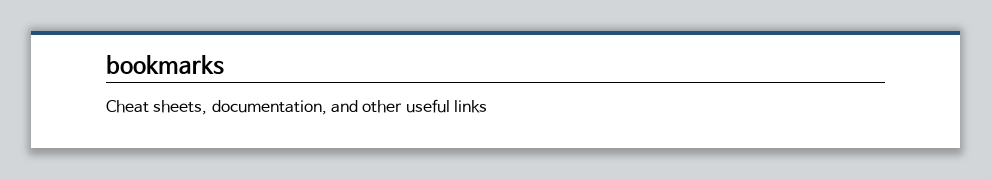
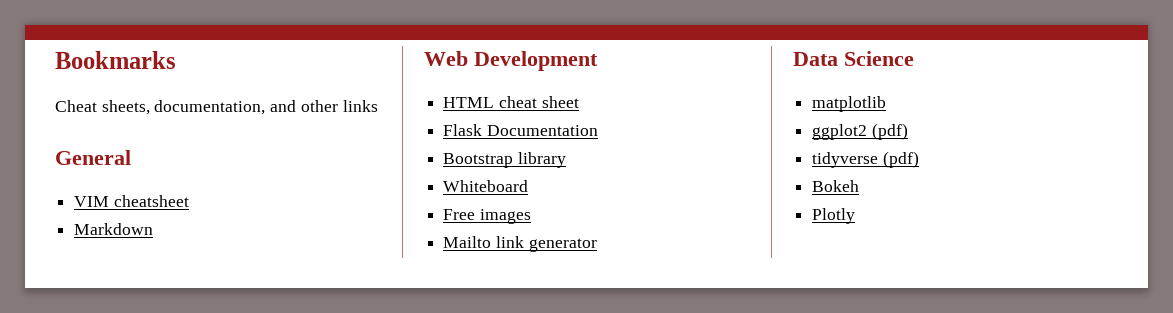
[106,55,224,75] bookmarks -> [55,51,176,69] Bookmarks
[405,99,450,113] useful -> (338, 106) none
(487, 106) none -> [55,150,131,165] [74,195,189,207] [74,223,154,235] [424,51,598,71] [443,96,579,108] [443,124,598,136] [443,152,566,168] [443,180,529,192] [443,209,531,224] [443,236,597,252] [793,51,914,66] [812,96,887,112] [812,123,908,140] [812,151,919,168] [812,180,860,192] [812,208,856,224] // General // VIM cheatsheet // Markdown // Web Development // HTML cheat sheet // Flask Documentation // Bootstrap library // Whiteboard // Free images // Mailto link generator // Data Science // matplotlib // ggplot2 (pdf) // tidyverse (pdf) // Bokeh // Plotly

